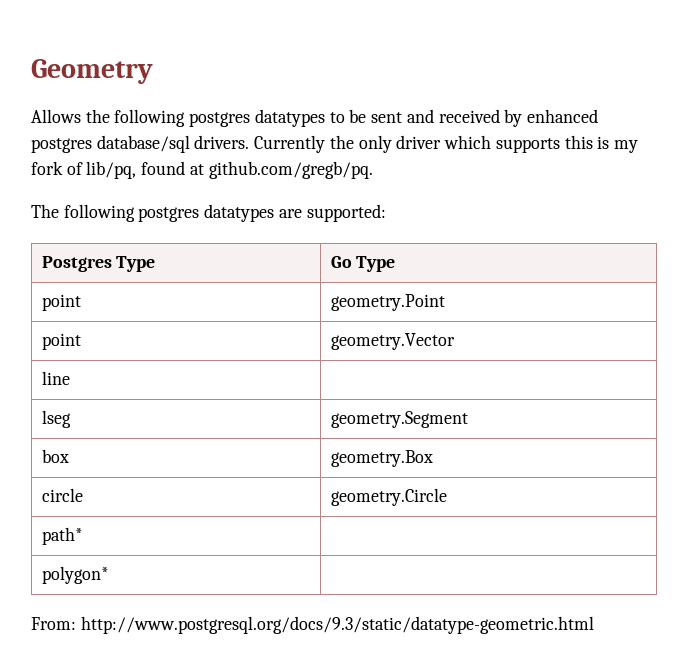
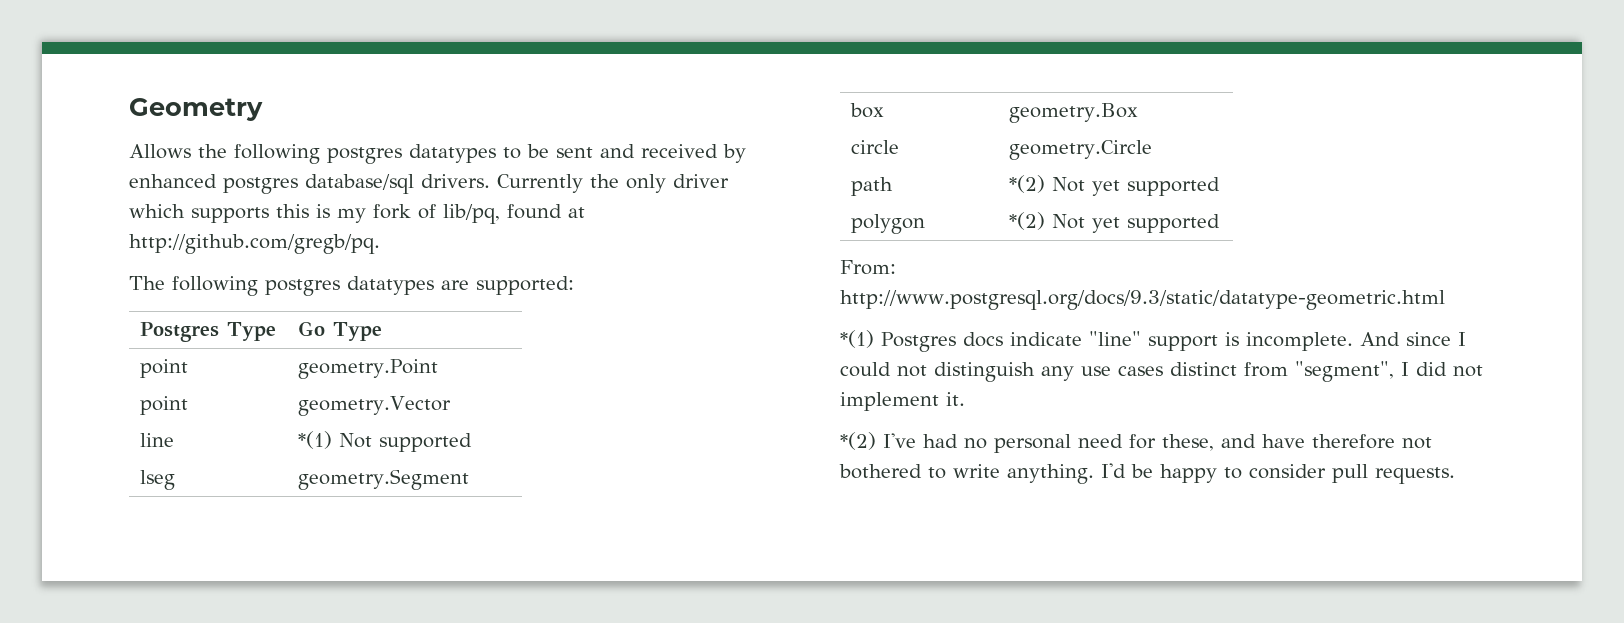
[208,161,373,179] github.com/gregb/pq. -> [129,234,380,254] http://github.com/gregb/pq.
(70, 378) none -> [298,431,473,452] *(1) Not supported
[41,527,83,545] [41,566,109,584] [31,616,594,634] path* | // polygon* | // From: http://www.postgresql.org/docs/9.3/static/datatype-geometric.html -> [851,177,894,196] [1009,175,1221,196] [851,214,926,234] [1009,212,1221,233] [840,260,896,275] [840,290,1445,310] [840,330,1466,352] [840,361,1483,382] [840,392,965,411] [840,432,1432,453] [839,463,1455,484] path | *(2) Not yet supported // polygon | *(2) Not yet supported // From: http://www.postgresql.org/docs/9.3/static/datatype-geometric.html // *(1) Postgres docs indicate "line" support is incomplete. And since I could not distinguish any use cases distinct from "segment", I did not implement it. // *(2) I've had no personal need for these, and have therefore not bothered to write anything. I'd be happy to consider pull requests.

